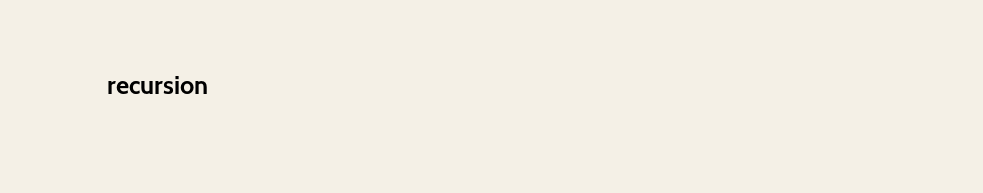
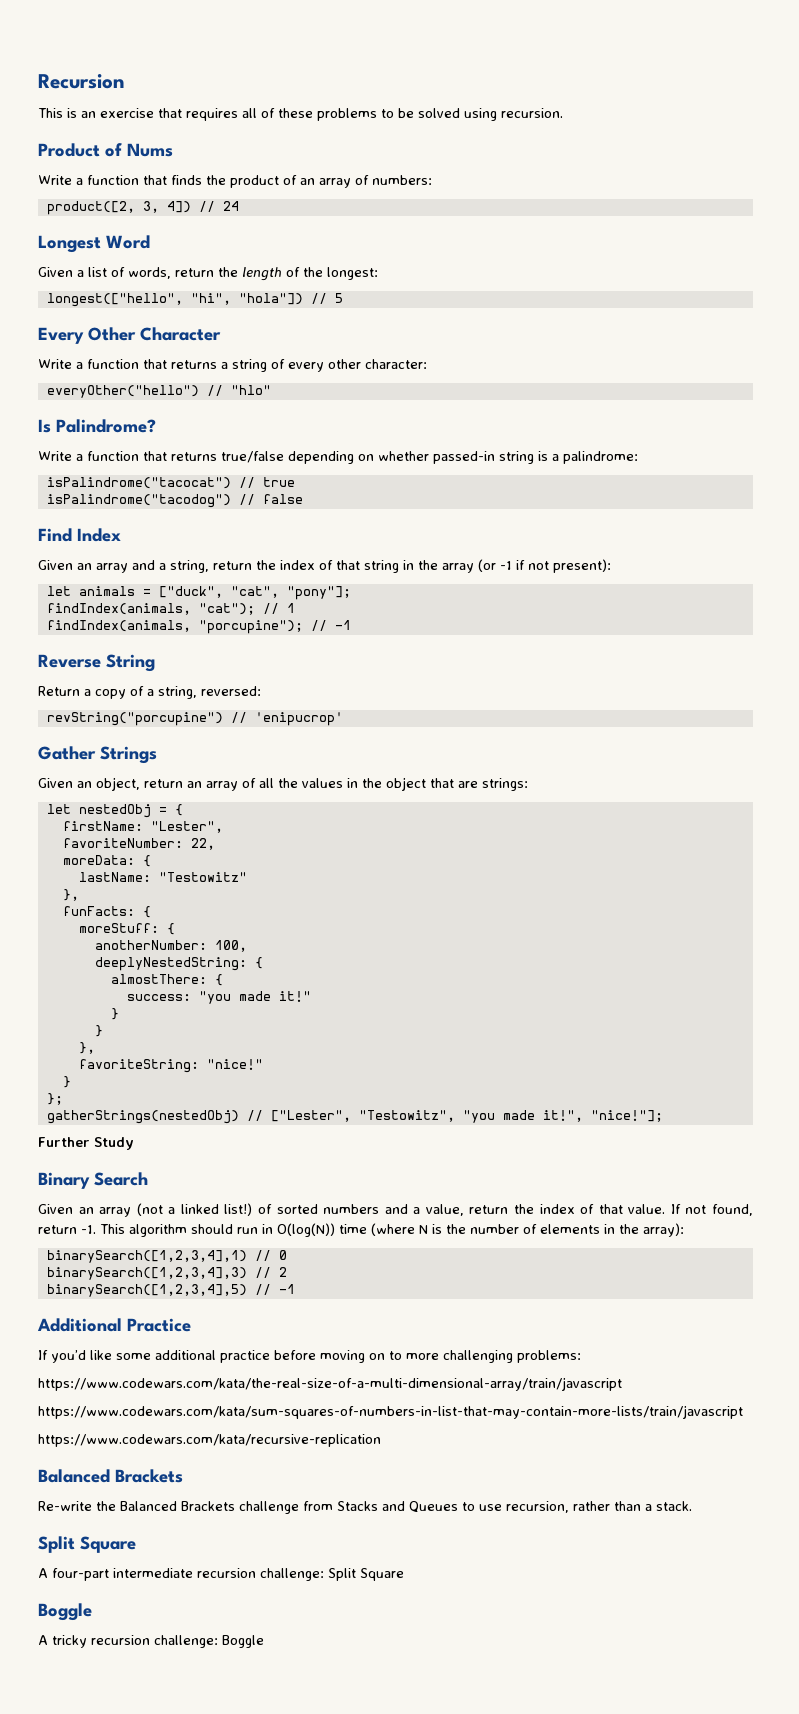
[107,76,208,94] recursion -> [38,74,125,89] [38,108,563,121] [38,143,173,157] [38,175,432,188] [46,201,239,215] [38,235,150,253] [38,267,378,281] [46,293,343,307] [38,327,221,344] [38,359,427,372] [46,385,271,398] [38,419,156,433] [38,451,638,464] [46,477,295,489] [46,494,303,508] [38,528,121,542] [38,559,611,573] [46,586,351,600] [46,603,295,615] [46,620,351,634] [38,654,155,672] [38,686,261,699] [46,712,343,726] [38,746,157,764] [38,777,528,791] [46,804,183,818] [62,821,223,833] [62,838,215,850] [62,855,151,867] [78,872,247,882] [62,889,79,901] [62,906,151,918] [78,923,175,935] [94,940,247,952] [94,957,263,971] [110,974,223,986] [126,991,311,1004] [110,1008,119,1020] [94,1025,103,1037] [78,1042,95,1054] [78,1059,263,1073] [62,1076,71,1088] [46,1093,63,1105] [46,1110,663,1124] [38,1137,134,1150] [38,1172,148,1189] [38,1203,753,1217] [38,1223,684,1237] [46,1250,287,1263] [46,1267,287,1280] [46,1284,295,1297] [37,1318,191,1332] [38,1350,581,1363] [38,1377,622,1391] [38,1405,743,1419] [38,1434,381,1447] [38,1469,183,1483] [38,1501,692,1514] [38,1536,136,1553] [38,1568,404,1581] [38,1603,92,1621] [38,1635,264,1648] Recursion // This is an exercise that requires all of these problems to be solved using recursion. // Product of Nums // Write a function that finds the product of an array of numbers: // product([2, 3, 4]) // 24 // Longest Word // Given a list of words, return the length of the longest: // longest(["hello", "hi", "hola"]) // 5 // Every Other Character // Write a function that returns a string of every other character: // everyOther("hello") // "hlo" // Is Palindrome? // Write a function that returns true/false depending on whether passed-in string is a palindrome: // isPalindrome("tacocat") // true // isPalindrome("tacodog") // false // Find Index // Given an array and a string, return the index of that string in the array (or -1 if not present): // let animals = ["duck", "cat", "pony"]; // findIndex(animals, "cat"); // 1 // findIndex(animals, "porcupine"); // -1 // Reverse String // Return a copy of a string, reversed: // revString("porcupine") // 'enipucrop' // Gather Strings // Given an object, return an array of all the values in the object that are strings: // let nestedObj = { // firstName: "Lester", // favoriteNumber: 22, // moreData: { // lastName: "Testowitz" // }, // funFacts: { // moreStuff: { // anotherNumber: 100, // deeplyNestedString: { // almostThere: { // success: "you made it!" // } // } // }, // favoriteString: "nice!" // } // }; // gatherStrings(nestedObj) // ["Lester", "Testowitz", "you made it!", "nice!"]; // Further Study // Binary Search // Given an array (not a linked list!) of sorted numbers and a value, return the index of that value. If not found, return -1. This algorithm should run in O(log(N)) time (where N is the number of elements in the array): // binarySearch([1,2,3,4],1) // 0 // binarySearch([1,2,3,4],3) // 2 // binarySearch([1,2,3,4],5) // -1 // Additional Practice // If you’d like some additional practice before moving on to more challenging problems: // https://www.codewars.com/kata/the-real-size-of-a-multi-dimensional-array/train/javascript // https://www.codewars.com/kata/sum-squares-of-numbers-in-list-that-may-contain-more-lists/train/javascript // https://www.codewars.com/kata/recursive-replication // Balanced Brackets // Re-write the Balanced Brackets challenge from Stacks and Queues to use recursion, rather than a stack. // Split Square // A four-part intermediate recursion challenge: Split Square // Boggle // A tricky recursion challenge: Boggle

